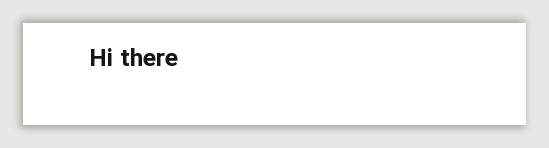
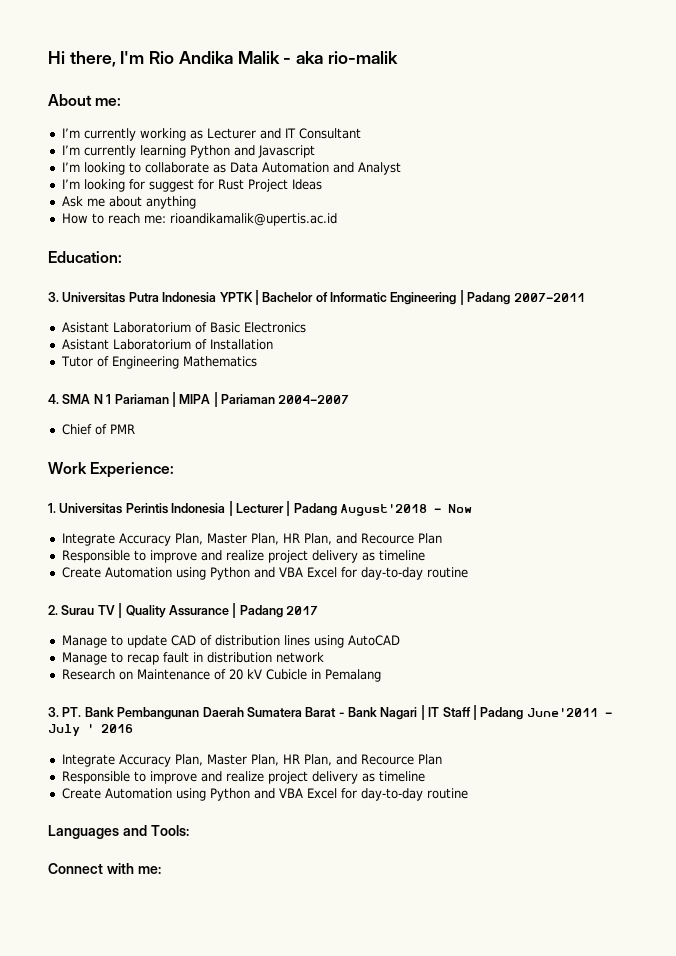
[119,48,178,66] there -> [69,51,398,67] [48,94,122,106] [61,128,361,141] [61,145,315,158] [61,162,401,175] [61,179,322,192] [61,196,196,209] [61,213,337,226] [48,251,122,263] [48,290,585,305] [61,322,306,333] [61,339,273,350] [60,356,257,369] [48,392,350,407] [61,424,135,435] [48,462,175,478] [48,501,472,516] [61,533,442,546] [61,550,425,563] [61,567,468,580] [48,603,318,618] [61,635,400,648] [61,652,324,665] [61,669,381,682] [48,705,612,720] [48,723,133,736] [61,754,442,767] [61,771,425,784] [61,788,468,801] [48,825,189,839] [48,863,161,874] there, I'm Rio Andika Malik - aka rio-malik // About me: // I’m currently working as Lecturer and IT Consultant // I’m currently learning Python and Javascript // I’m looking to collaborate as Data Automation and Analyst // I’m looking for suggest for Rust Project Ideas // Ask me about anything // How to reach me: rioandikamalik@upertis.ac.id // Education: // 3. Universitas Putra Indonesia YPTK | Bachelor of Informatic Engineering | Padang 2007-2011 // Asistant Laboratorium of Basic Electronics // Asistant Laboratorium of Installation // Tutor of Engineering Mathematics // 4. SMA N 1 Pariaman | MIPA | Pariaman 2004-2007 // Chief of PMR // Work Experience: // 1. Universitas Perintis Indonesia | Lecturer | Padang August'2018 - Now // Integrate Accuracy Plan, Master Plan, HR Plan, and Recource Plan // Responsible to improve and realize project delivery as timeline // Create Automation using Python and VBA Excel for day-to-day routine // 2. Surau TV | Quality Assurance | Padang 2017 // Manage to update CAD of distribution lines using AutoCAD // Manage to recap fault in distribution network // Research on Maintenance of 20 kV Cubicle in Pemalang // 3. PT. Bank Pembangunan Daerah Sumatera Barat - Bank Nagari | IT Staff | Padang June'2011 - July ' 2016 // Integrate Accuracy Plan, Master Plan, HR Plan, and Recource Plan // Responsible to improve and realize project delivery as timeline // Create Automation using Python and VBA Excel for day-to-day routine // Languages and Tools: // Connect with me:

